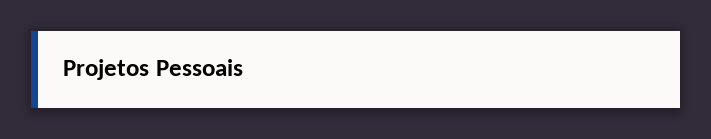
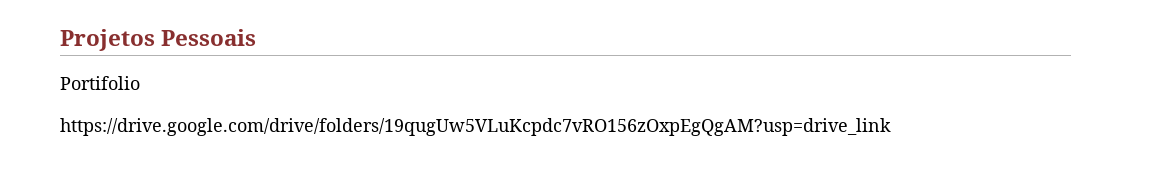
(243, 67) none -> [60,76,140,90] [60,118,891,136] // Portifolio // https://drive.google.com/drive/folders/19qugUw5VLuKcpdc7vRO156zOxpEgQgAM?usp=drive_link

